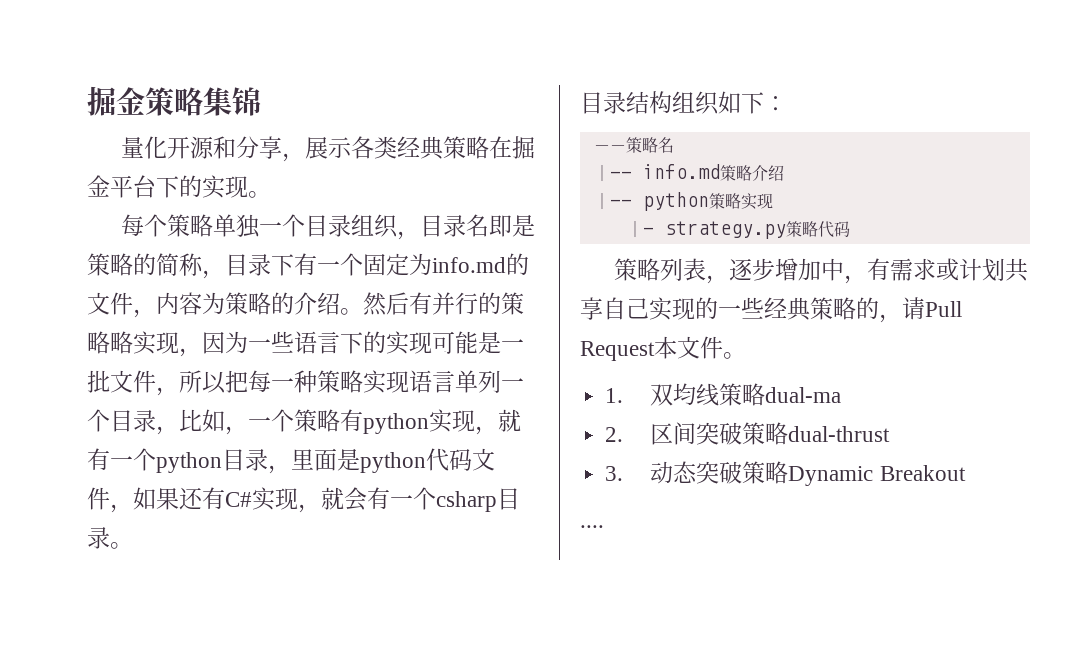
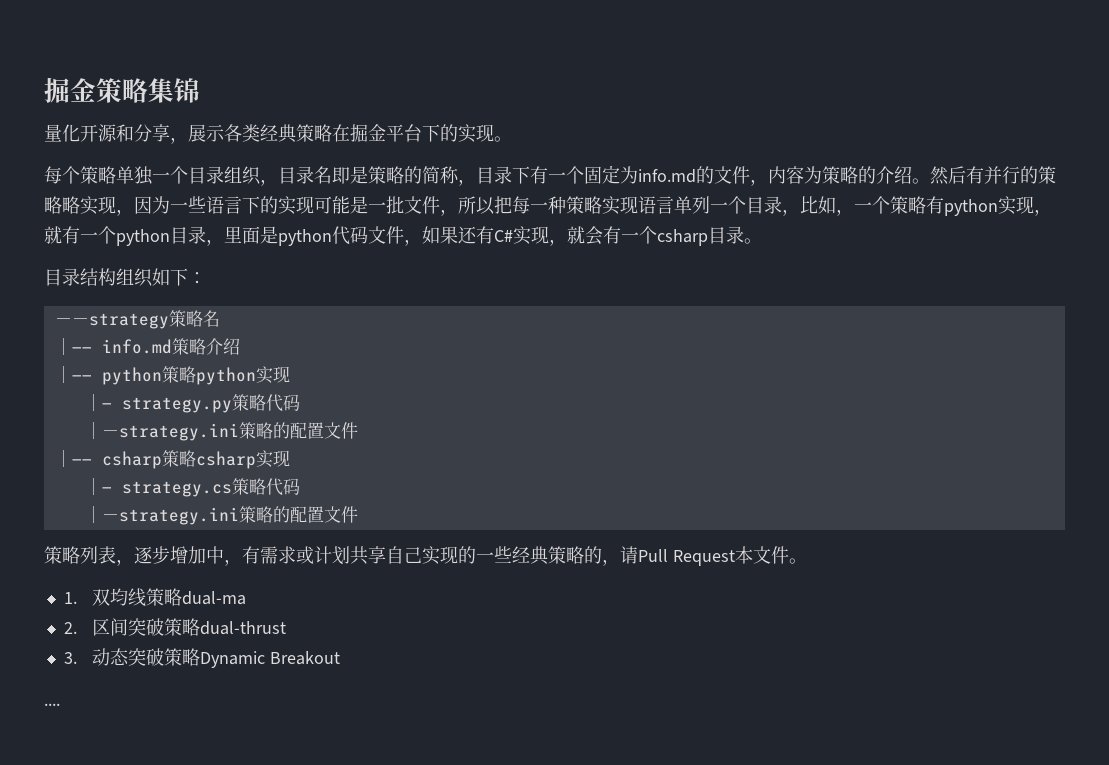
(626, 148) none -> [88,313,169,329] strategy
(741, 201) none -> [195,367,256,385] python
(850, 229) none -> [84,422,358,441] [54,450,290,469] [84,478,300,497] [84,506,358,525] // ｜－strategy.ini策略的配置文件 // ｜—— csharp策略csharp实现 // ｜— strategy.cs策略代码 // ｜－strategy.ini策略的配置文件

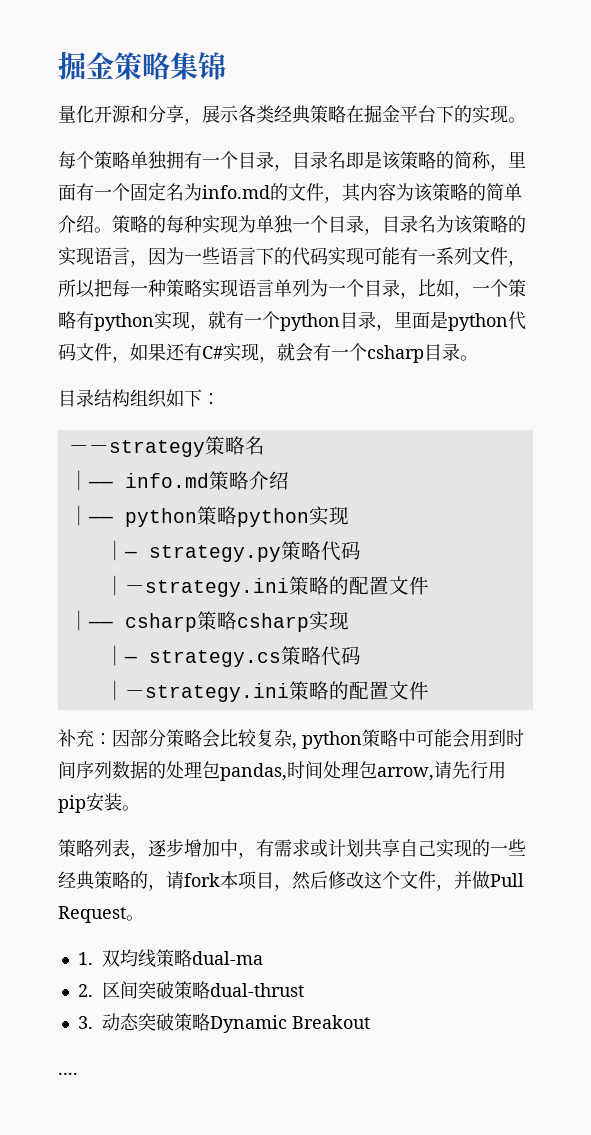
[152,166,261,185] 一个目录组织 -> [166,151,274,169] 拥有一个目录
(368, 175) none -> [382,151,401,170] 该
[476,166,530,184] 目录下 -> [508,151,526,168] [58,183,76,201] 里面
(620, 174) none -> [166,183,184,201] 名
[768,166,1056,185] [44,196,116,215] 内容为策略的介绍。然后有并行的策略略实现 -> [342,183,522,202] [58,215,526,235] [58,247,130,266] 其内容为该策略的简单介绍。策略的每种实现为单独一个目录，目录名为该策略的实现语言
(278, 205) none -> [292,247,328,266] 代码
[350,196,404,214] 是一批 -> [400,247,472,265] 有一系列
(710, 205) none -> [310,279,328,297] 为
(358, 514) none -> [58,729,524,749] [58,761,506,781] [58,792,140,813] // 补充：因部分策略会比较复杂, python策略中可能会用到时间序列数据的处理包pandas,时间处理包arrow,请先行用pip安装。
(638, 555) none -> [184,871,490,891] fork本项目，然后修改这个文件，并做
[734,546,789,564] 本文件 -> (126, 914) none

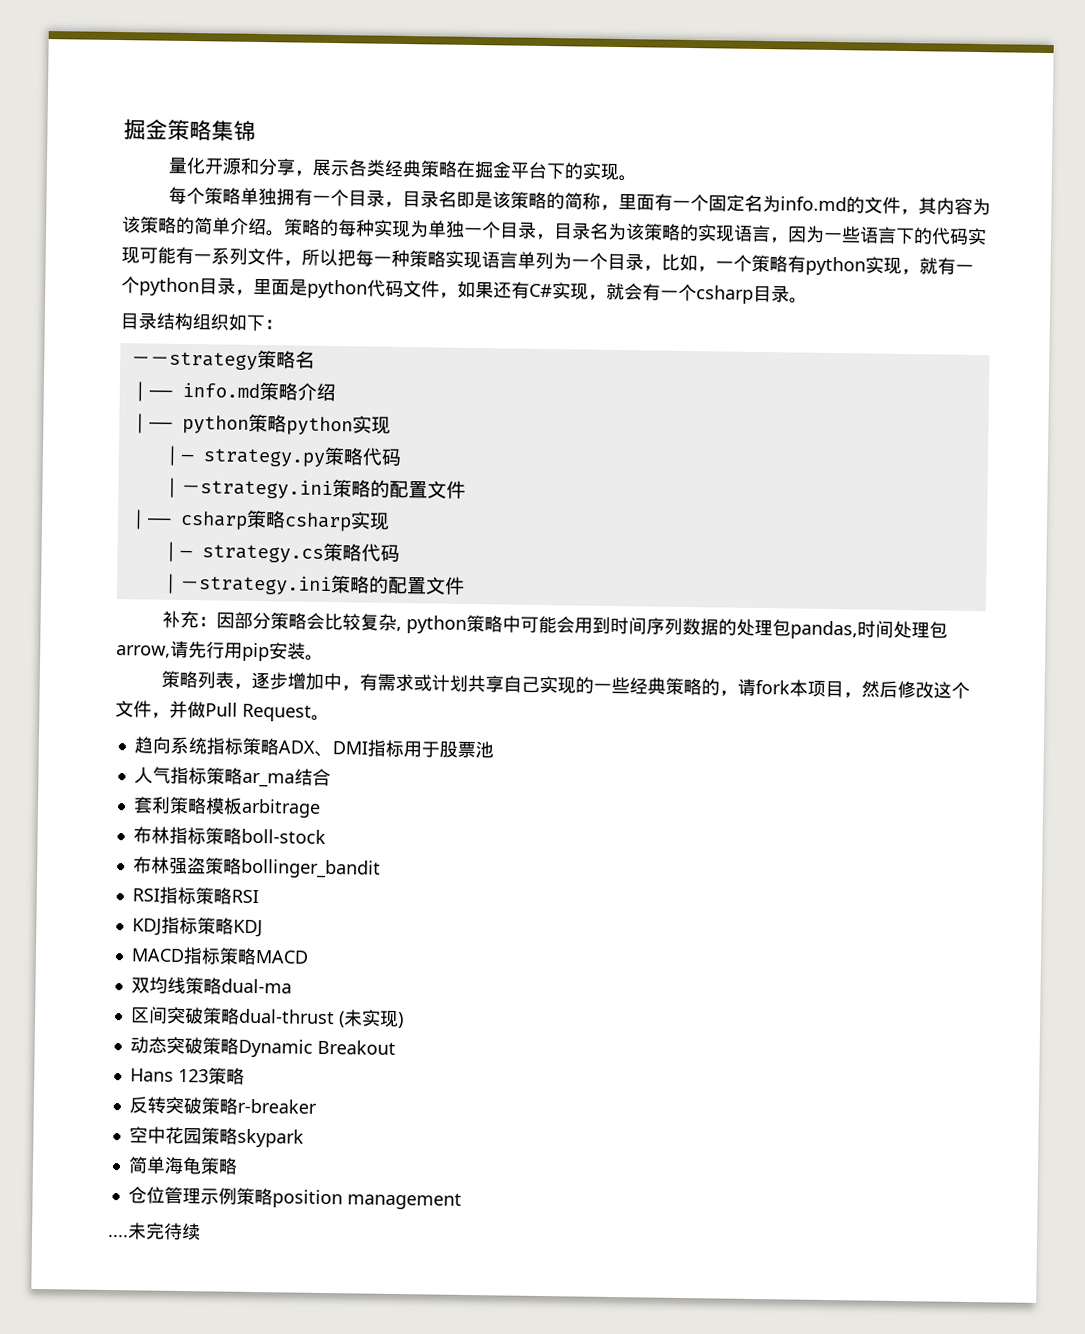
[77,952,93,965] 1. -> [133,736,494,759] [133,766,331,788] [132,796,321,818] [132,826,326,845] [132,856,381,879] [131,886,259,905] [131,916,263,938] [130,947,309,966] 趋向系统指标策略ADX、DMI指标用于股票池 // 人气指标策略ar_ma结合 // 套利策略模板arbitrage // 布林指标策略boll-stock // 布林强盗策略bollinger_bandit // RSI指标策略RSI // KDJ指标策略KDJ // MACD指标策略MACD //
[77,984,93,997] 2. -> (292, 986) none
[77,1016,93,1029] // 3. -> [337,1009,404,1029] (未实现) //
(370, 1022) none -> [129,1067,245,1085] [128,1096,317,1115] [128,1126,304,1148] [127,1156,238,1175] [127,1186,462,1210] // Hans 123策略 // 反转突破策略r-breaker // 空中花园策略skypark // 简单海龟策略 // 仓位管理示例策略position management
(78, 1073) none -> [127,1222,201,1241] 未完待续

